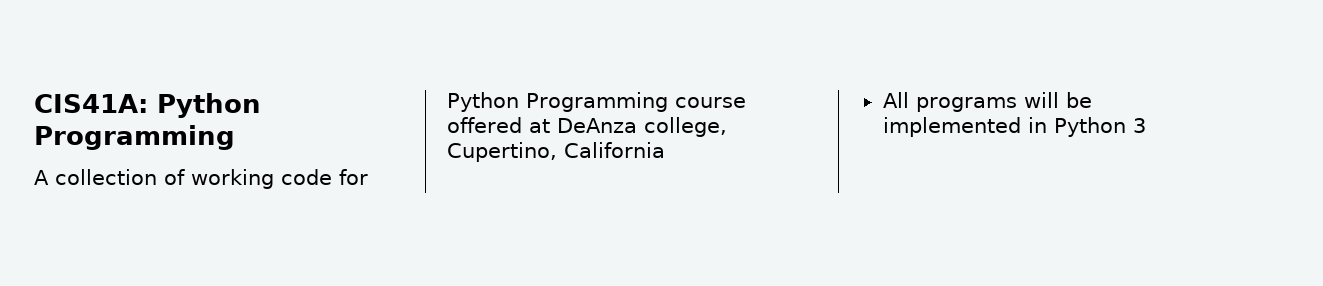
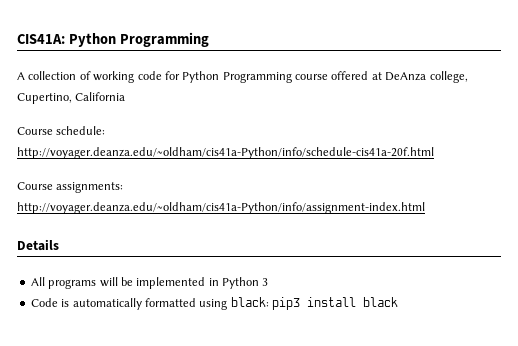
(665, 150) none -> [17,126,106,135] [17,147,434,159] [17,182,124,193] [17,202,425,214] [17,239,59,251] // Course schedule: http://voyager.deanza.edu/~oldham/cis41a-Python/info/schedule-cis41a-20f.html // Course assignments: http://voyager.deanza.edu/~oldham/cis41a-Python/info/assignment-index.html // Details
(1146, 125) none -> [30,297,398,310] // Code is automatically formatted using black: pip3 install black

